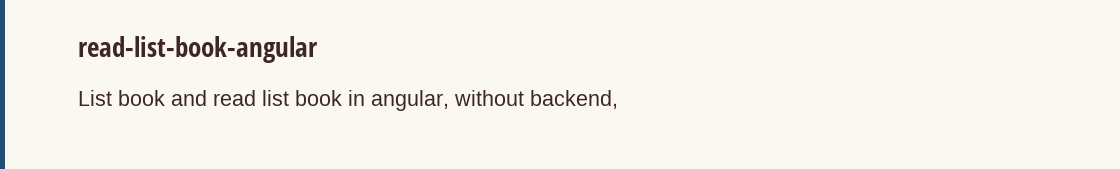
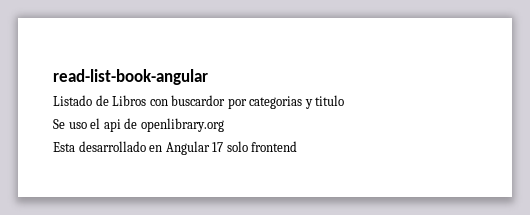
[78,90,618,111] List book and read list book in angular, without backend, -> [53,95,345,109] [53,118,224,132] [53,141,298,155] Listado de Libros con buscardor por categorias y titulo // Se uso el api de openlibrary.org // Esta desarrollado en Angular 17 solo frontend

